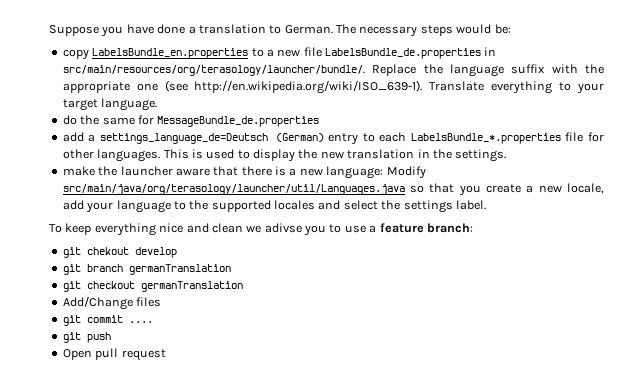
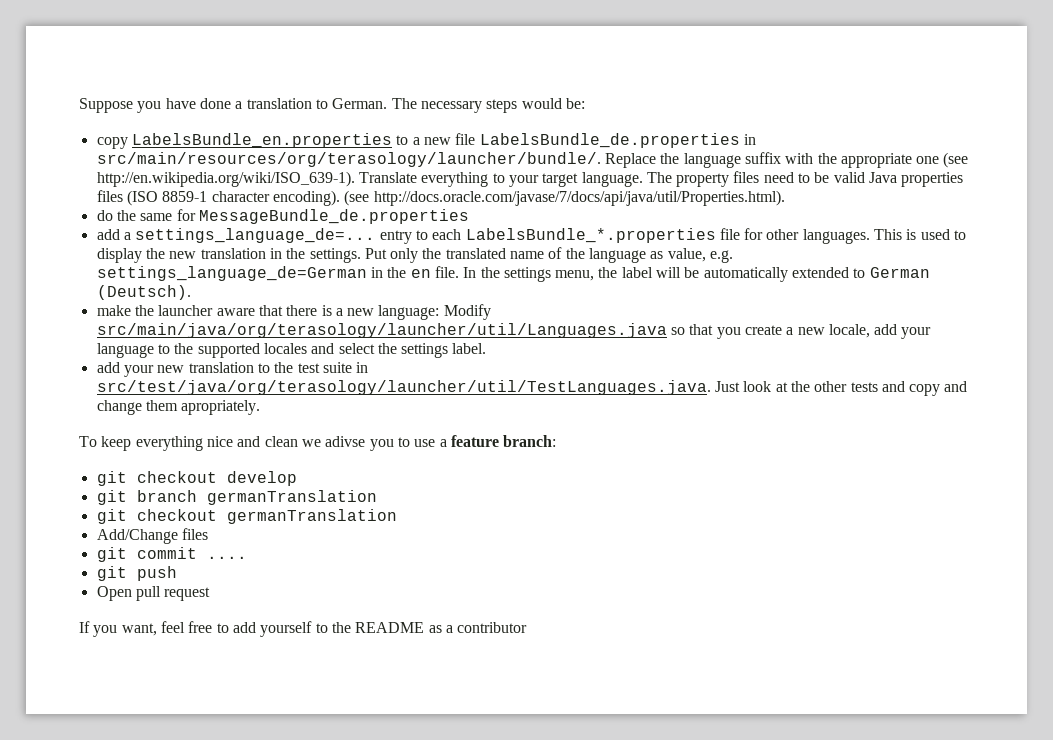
(158, 104) none -> [646,171,964,187] [96,190,785,206] The property files need to be valid Java properties files (ISO 8859-1 character encoding). (see http://docs.oracle.com/javase/7/docs/api/java/util/Properties.html).
[99,133,324,144] settings_language_de=Deutsch (German) -> [135,228,376,243] settings_language_de=...
(507, 155) none -> [364,247,734,263] [96,266,930,282] [96,285,191,300] Put only the translated name of the language as value, e.g. settings_language_de=German in the en file. In the settings menu, the label will be automatically extended to German (Deutsch).
(486, 205) none -> [96,362,369,377] [96,380,968,396] [96,400,261,415] // add your new translation to the test suite in src/test/java/org/terasology/launcher/util/TestLanguages.java. Just look at the other tests and copy and change them apropriately.
[86,247,129,255] chekout -> [136,471,217,483] checkout
(166, 355) none -> [79,621,528,637] // If you want, feel free to add yourself to the README as a contributor

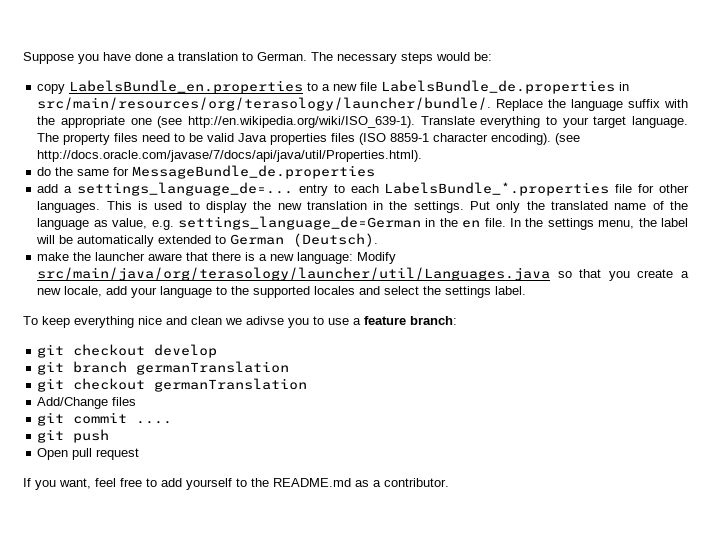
[96,362,369,377] [96,380,968,396] [96,400,261,415] // add your new translation to the test suite in src/test/java/org/terasology/launcher/util/TestLanguages.java. Just look at the other tests and copy and change them apropriately. -> (527, 290) none
[355,622,425,633] README -> [273,478,351,487] README.md
[457,622,528,633] contributor -> [384,478,449,487] contributor.

